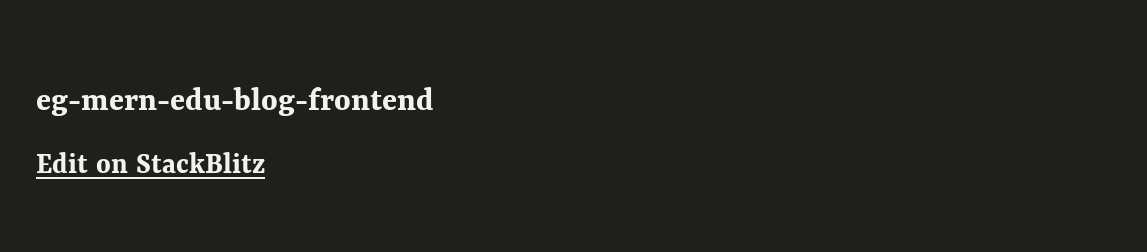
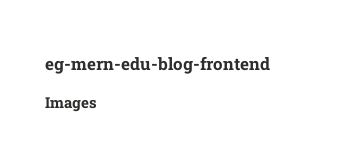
[36,152,266,173] Edit on StackBlitz -> [45,97,97,112] Images

